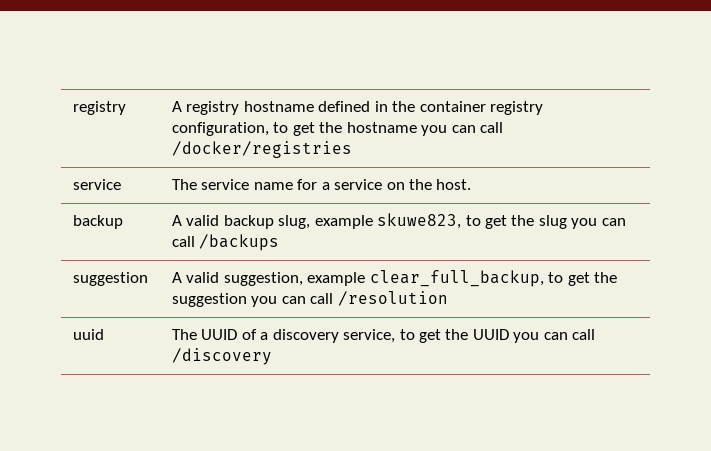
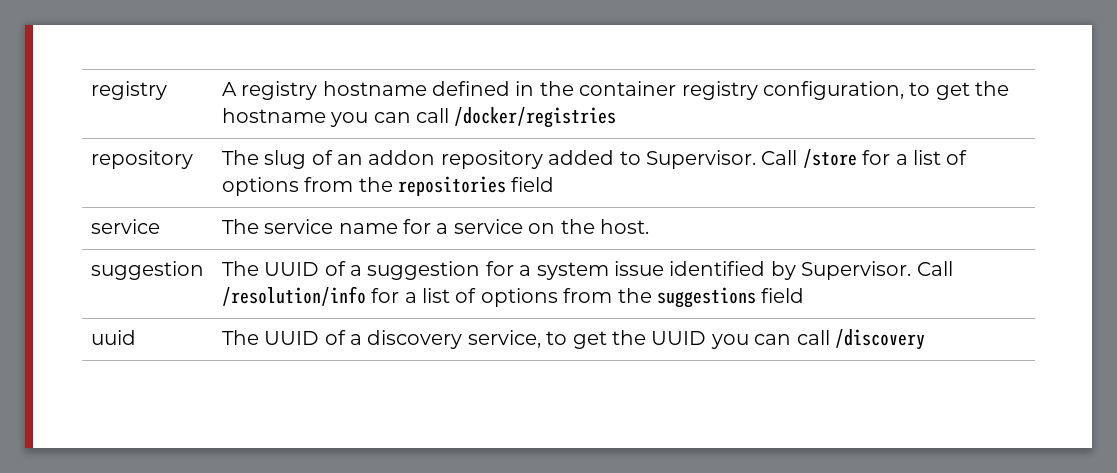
(352, 149) none -> [90,150,193,169] [221,149,968,169] [221,176,555,196] // repository | The slug of an addon repository added to Supervisor. Call /store for a list of options from the repositories field
[72,215,123,229] [171,213,626,229] [171,234,280,251] [72,272,148,286] [171,270,618,287] [171,291,448,307] backup | A valid backup slug, example skuwe823, to get the slug you can call /backups // suggestion | A valid suggestion, example clear_full_backup, to get the suggestion you can call /resolution -> [90,261,204,280] [221,261,953,280] [221,286,805,308] suggestion | The UUID of a suggestion for a system issue identified by Supervisor. Call /resolution/info for a list of options from the suggestions field

